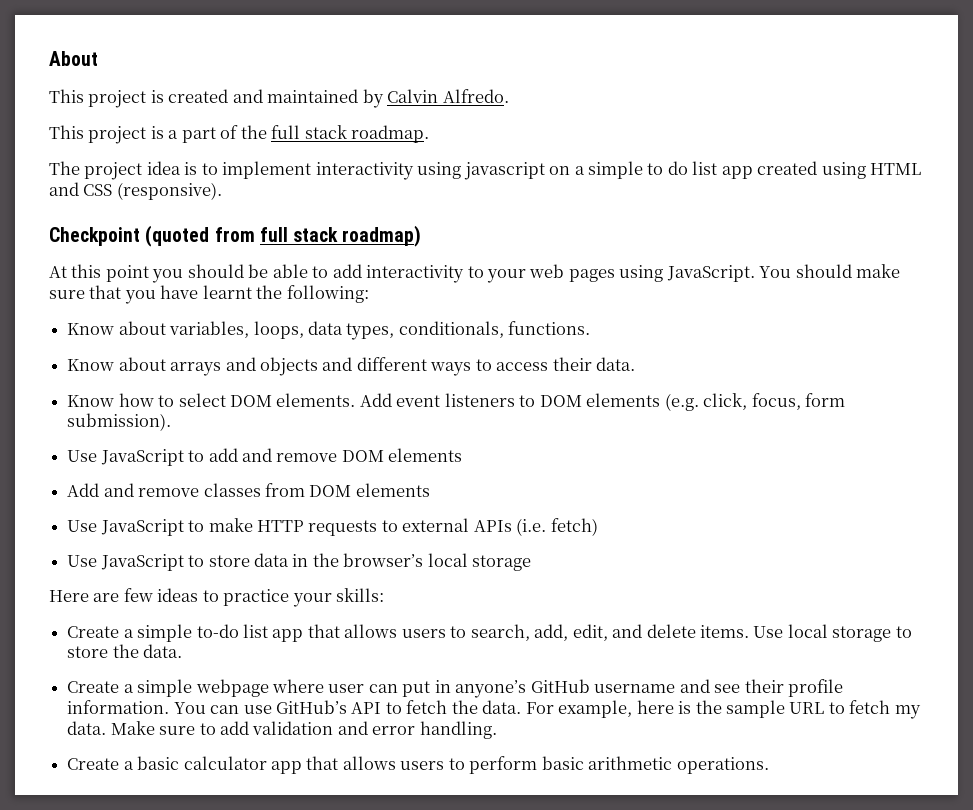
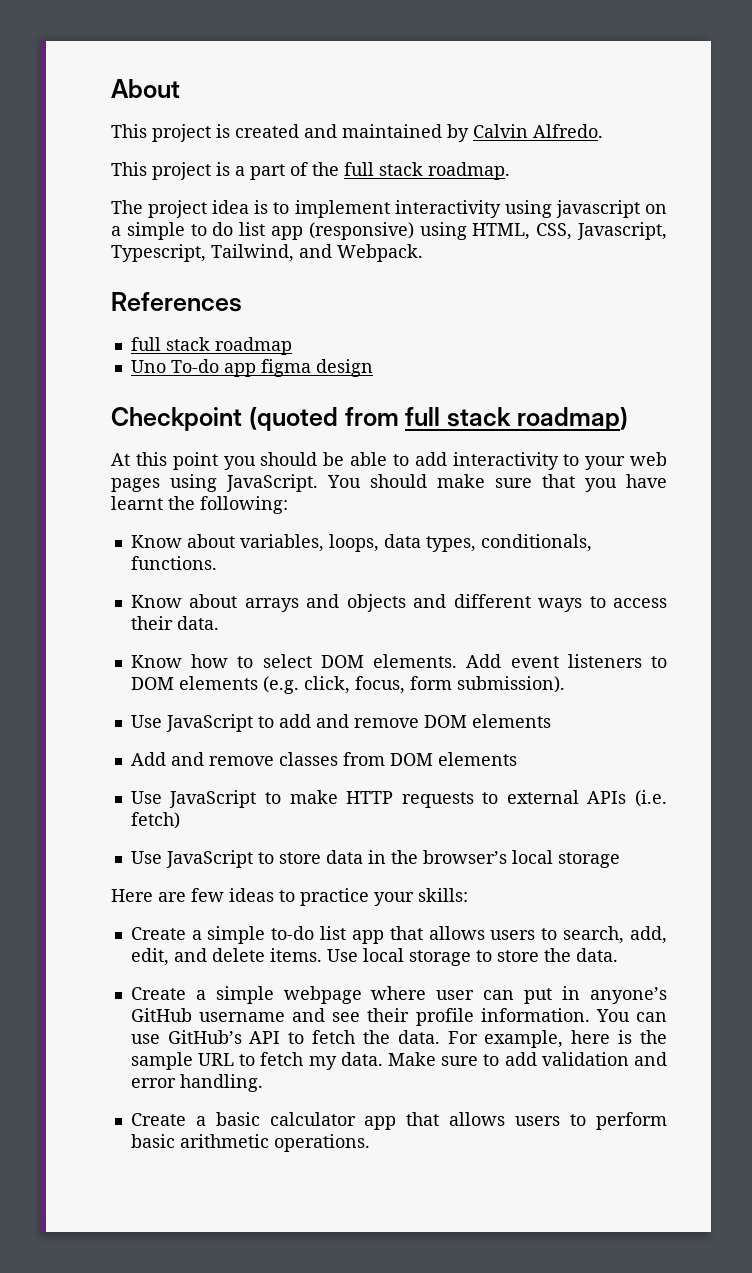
[757,161,922,179] [49,182,222,200] created using HTML and CSS (responsive). -> [308,222,667,240] [111,244,423,262] [111,292,242,312] [130,337,292,355] [130,359,373,377] (responsive) using HTML, CSS, Javascript, Typescript, Tailwind, and Webpack. // References // full stack roadmap // Uno To-do app figma design

